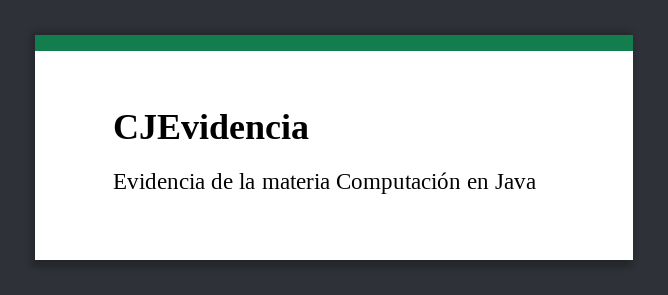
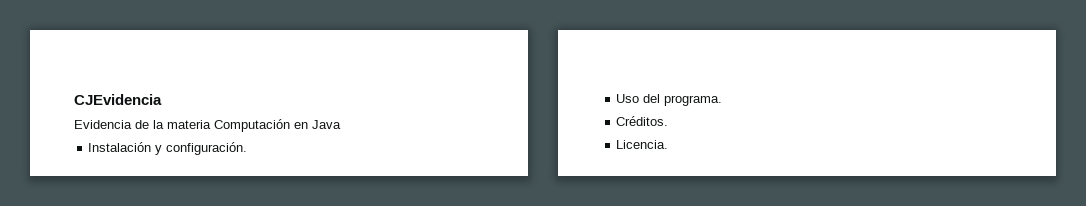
(537, 181) none -> [88,142,248,155] [616,94,723,106] [616,116,669,126] [616,140,669,149] // Instalación y configuración. // Uso del programa. // Créditos. // Licencia.

